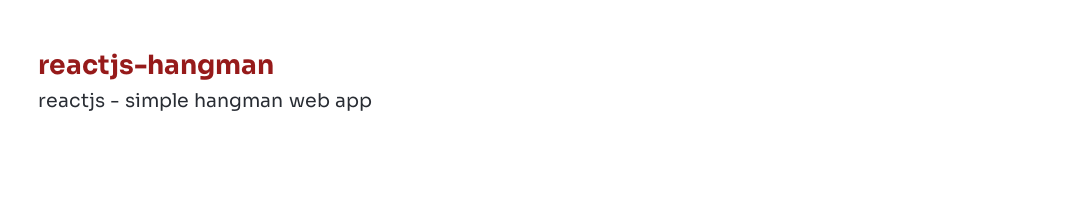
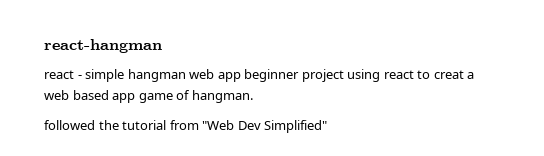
[38,53,274,80] [38,92,105,111] reactjs-hangman // reactjs -> [44,39,162,53] [44,70,74,79] react-hangman // react
(372, 103) none -> [244,69,475,82] [44,90,253,103] [44,120,328,133] beginner project using react to creat a web based app game of hangman. // followed the tutorial from "Web Dev Simplified"

